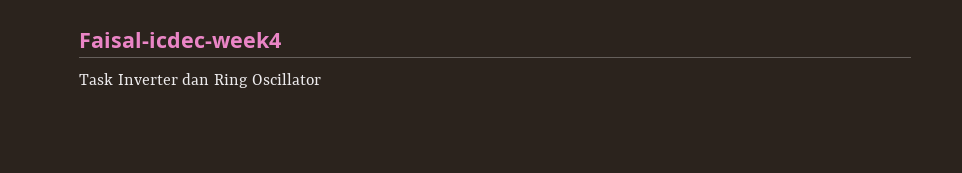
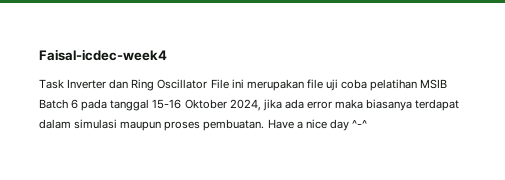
(321, 79) none -> [210,79,448,91] [39,99,460,111] [39,119,367,131] File ini merupakan file uji coba pelatihan MSIB Batch 6 pada tanggal 15-16 Oktober 2024, jika ada error maka biasanya terdapat dalam simulasi maupun proses pembuatan. Have a nice day ^-^

